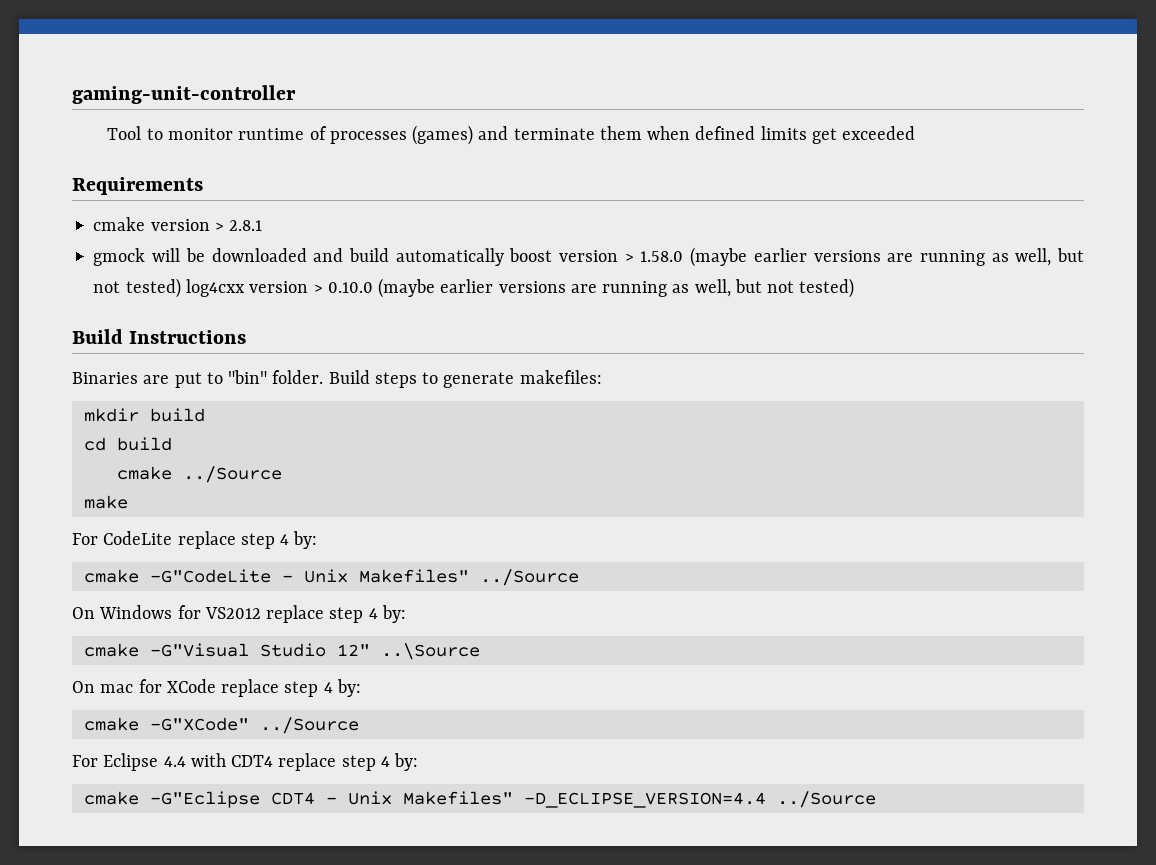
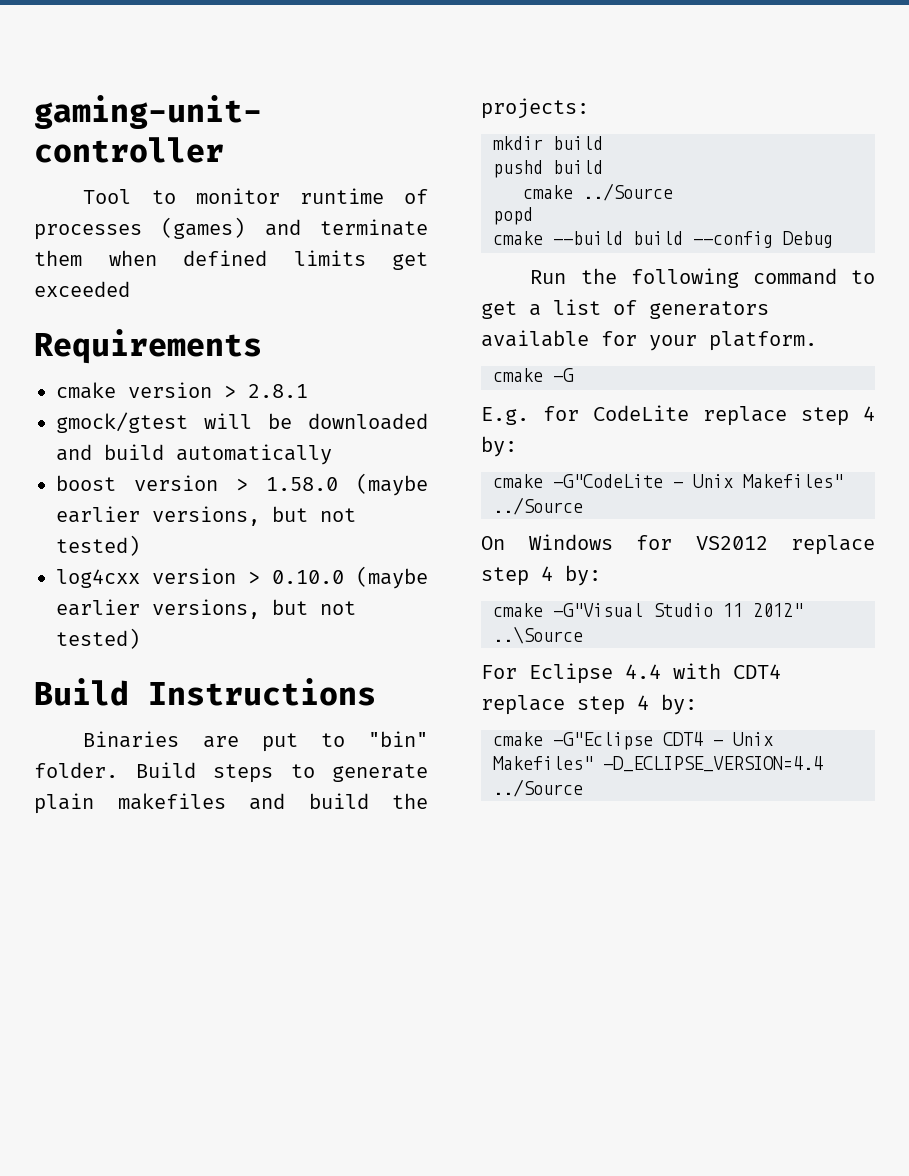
[93,248,146,266] gmock -> [56,412,188,433] gmock/gtest
(504, 257) none -> (332, 454) //
[813,248,1084,266] [93,278,181,298] versions are running as well, but not tested) -> [152,506,356,526] [56,535,140,556] versions, but not tested) //
[498,279,731,297] versions are running as well, -> [152,599,260,619] versions,
[519,370,602,384] makefiles: -> [34,793,428,814] [481,98,589,119] plain makefiles and build the projects:
[83,437,106,451] cd -> [493,160,543,178] pushd
[83,495,128,509] [72,533,98,545] make // For -> [493,207,533,225] [493,231,833,248] [530,268,875,288] [481,299,769,319] [481,330,817,351] [493,368,574,382] [481,406,579,425] popd // cmake --build build --config Debug // Run the following command to get a list of generators available for your platform. // cmake -G // E.g. for
[336,644,370,656] 12" -> [723,603,803,617] 11 2012"
[72,679,361,697] [83,717,359,734] // On mac for XCode replace step 4 by: // cmake -G"XCode" ../Source -> (583, 635) none

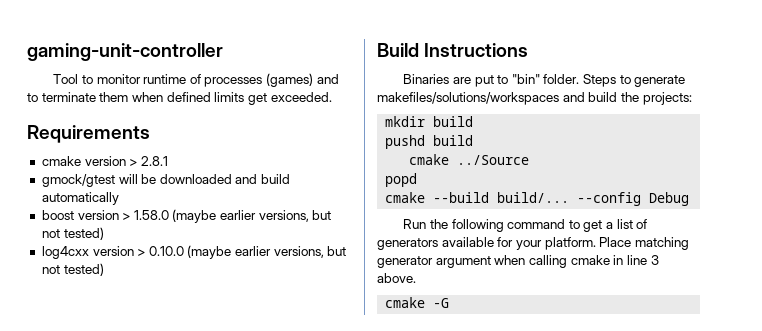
(301, 227) none -> [27,93,38,102] to
[34,281,130,297] exceeded -> [270,92,332,102] exceeded.
[135,762,428,783] [34,793,226,814] Build steps to generate plain makefiles -> [583,74,686,87] [377,92,559,105] Steps to generate makefiles/solutions/workspaces
[633,231,683,245] build -> [497,192,570,203] build/...
[493,368,574,382] [481,405,875,426] [481,436,517,457] [493,474,843,488] [493,497,583,515] [481,534,875,555] [481,565,601,586] [493,603,803,617] [493,626,583,644] [481,663,781,684] [481,694,697,715] [493,732,773,750] [493,756,823,772] [493,779,583,797] // cmake -G // E.g. for CodeLite replace step 4 by: // cmake -G"CodeLite - Unix Makefiles" ../Source // On Windows for VS2012 replace step 4 by: // cmake -G"Visual Studio 11 2012" ..\Source // For Eclipse 4.4 with CDT4 replace step 4 by: // cmake -G"Eclipse CDT4 - Unix Makefiles" -D_ECLIPSE_VERSION=4.4 ../Source -> [599,237,689,250] [377,255,659,268] [377,273,416,283] [385,297,450,308] Place matching generator argument when calling cmake in line 3 above. // cmake -G

